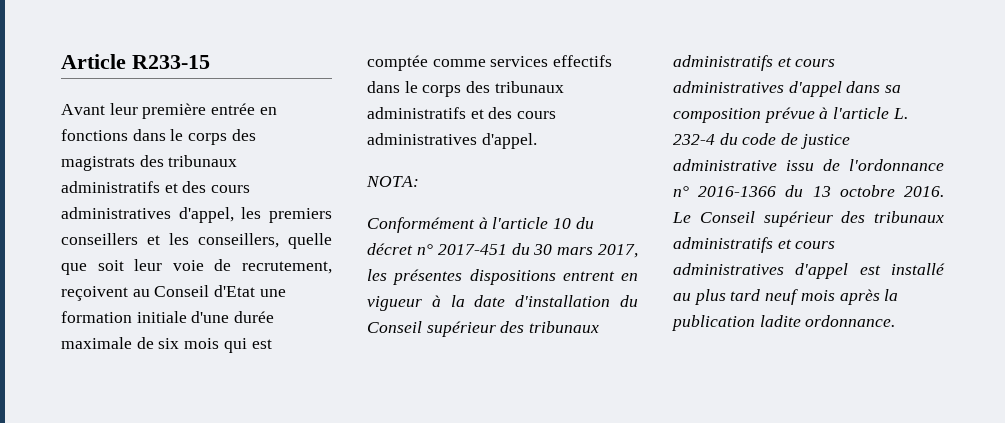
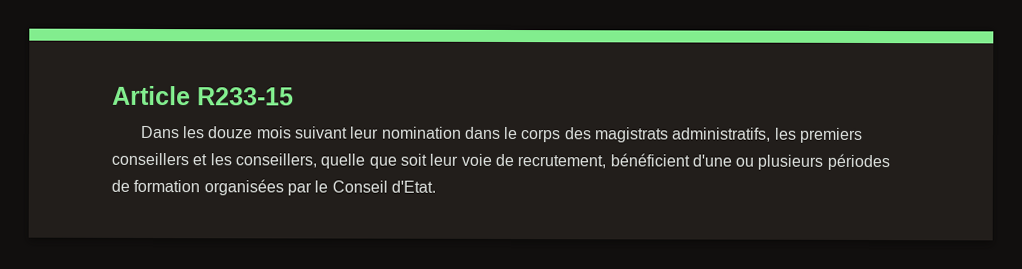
[61,103,277,119] [61,129,128,141] Avant leur première entrée en fonctions -> [139,125,462,139] Dans les douze mois suivant leur nomination
[139,155,238,167] [61,181,251,193] [61,207,234,223] des tribunaux administratifs et des cours administratives d'appel, -> [671,127,772,142] administratifs,
[61,285,286,301] [61,311,275,323] [61,337,272,353] [367,55,613,71] [367,81,564,97] [367,107,557,119] [367,133,537,149] [366,176,419,187] [367,217,594,233] [367,243,638,258] [367,269,638,285] [367,295,638,311] [367,321,600,337] [673,55,836,71] [673,81,902,97] [673,107,908,123] [673,133,850,149] [673,159,944,171] [673,185,944,197] [672,211,944,227] [673,237,836,253] [673,263,945,279] [673,289,899,305] [671,315,896,331] reçoivent au Conseil d'Etat une formation initiale d'une durée maximale de six mois qui est comptée comme services effectifs dans le corps des tribunaux administratifs et des cours administratives d'appel. // NOTA: // Conformément à l'article 10 du décret n° 2017-451 du 30 mars 2017, les présentes dispositions entrent en vigueur à la date d'installation du Conseil supérieur des tribunaux administratifs et cours administratives d'appel dans sa composition prévue à l'article L. 232-4 du code de justice administrative issu de l'ordonnance n° 2016-1366 du 13 octobre 2016. Le Conseil supérieur des tribunaux administratifs et cours administratives d'appel est installé au plus tard neuf mois après la publication ladite ordonnance. -> [609,153,890,171] [111,179,436,196] bénéficient d'une ou plusieurs périodes de formation organisées par le Conseil d'Etat.

